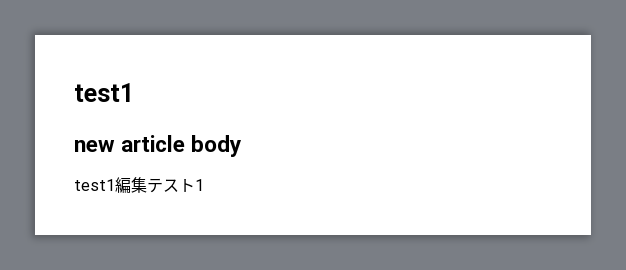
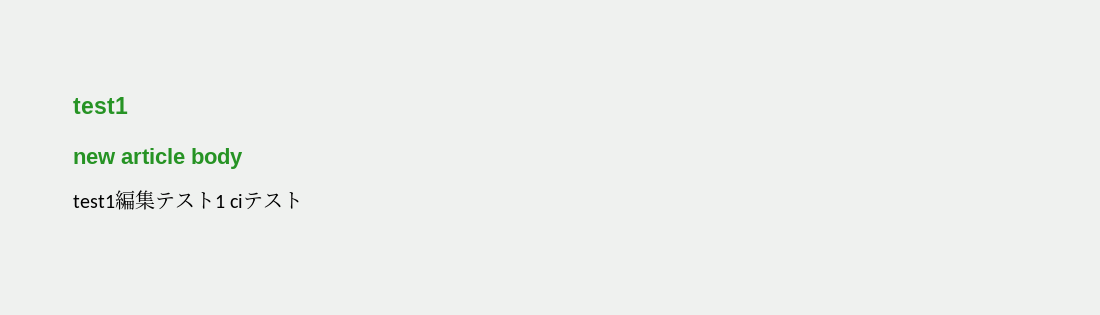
(204, 185) none -> [230,192,304,210] ciテスト

